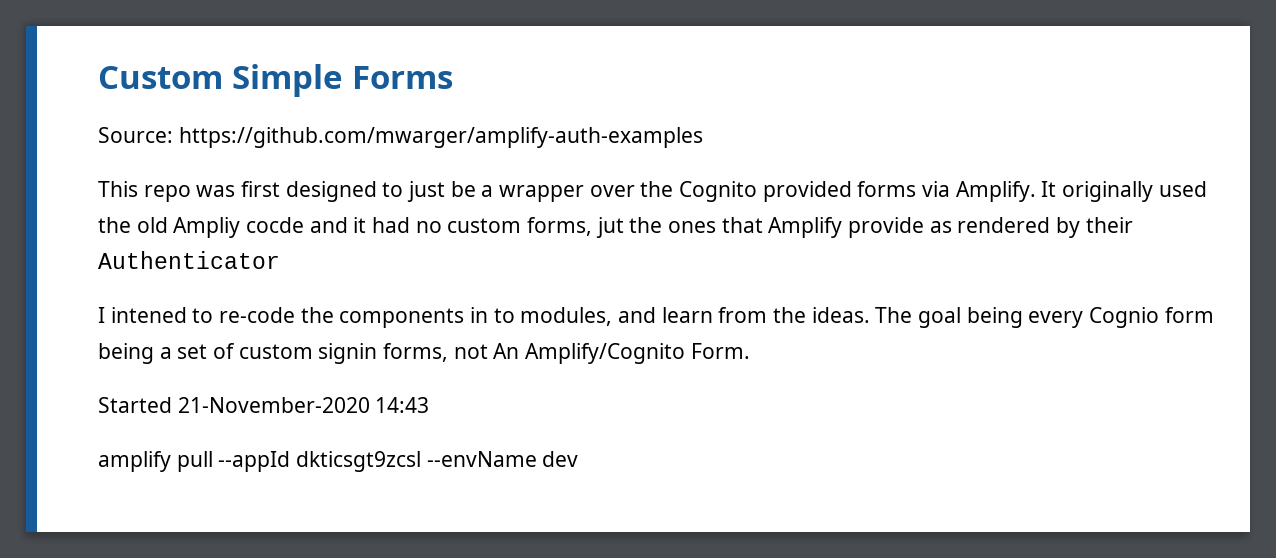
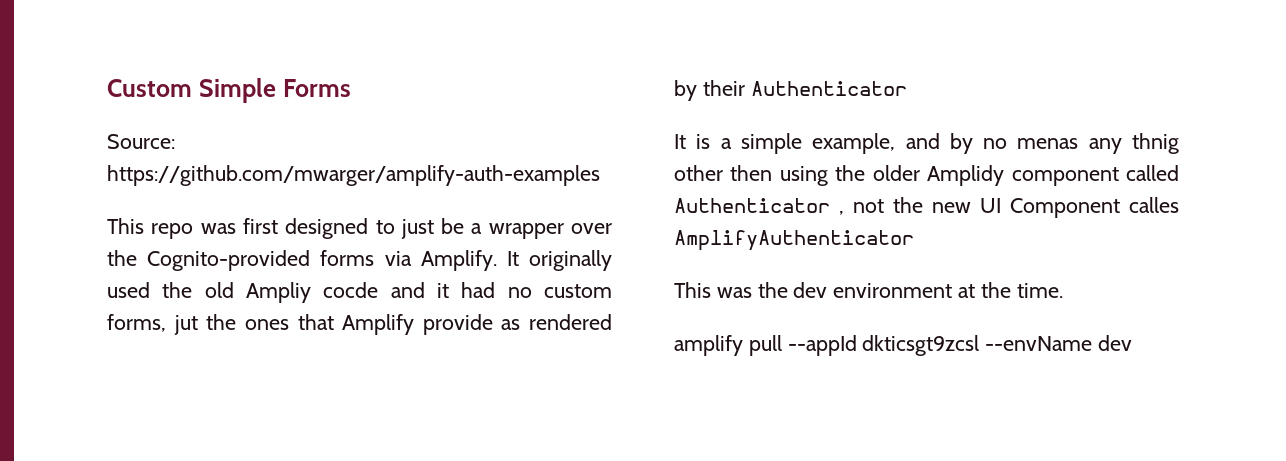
[679,181,852,202] Cognito provided -> [147,250,311,271] Cognito-provided
[98,307,1214,328] [98,343,750,364] [98,397,430,413] I intened to re-code the components in to modules, and learn from the ideas. The goal being every Cognio form being a set of custom signin forms, not An Amplify/Cognito Form. // Started 21-November-2020 14:43 -> [674,133,1179,154] [674,165,1179,186] [674,197,1179,218] [674,230,914,251] [674,282,1063,298] It is a simple example, and by no menas any thnig other then using the older Amplidy component called Authenticator , not the new UI Component calles AmplifyAuthenticator // This was the dev environment at the time.

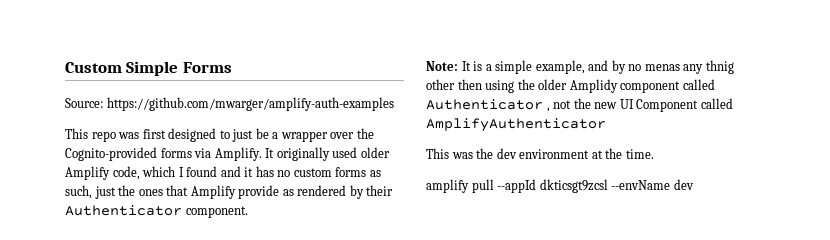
[162,282,379,303] the old Ampliy cocde -> [360,147,390,158] [65,166,218,180] older Amplify code, which I found
[461,282,496,298] had -> [255,166,274,177] has
[107,314,198,335] forms, jut -> [335,167,381,177] [65,185,116,199] forms as such, just
(907, 88) // -> [185,206,248,218] [426,61,458,71] component. // Note:
[1129,197,1179,213] calles -> [700,98,733,109] called

